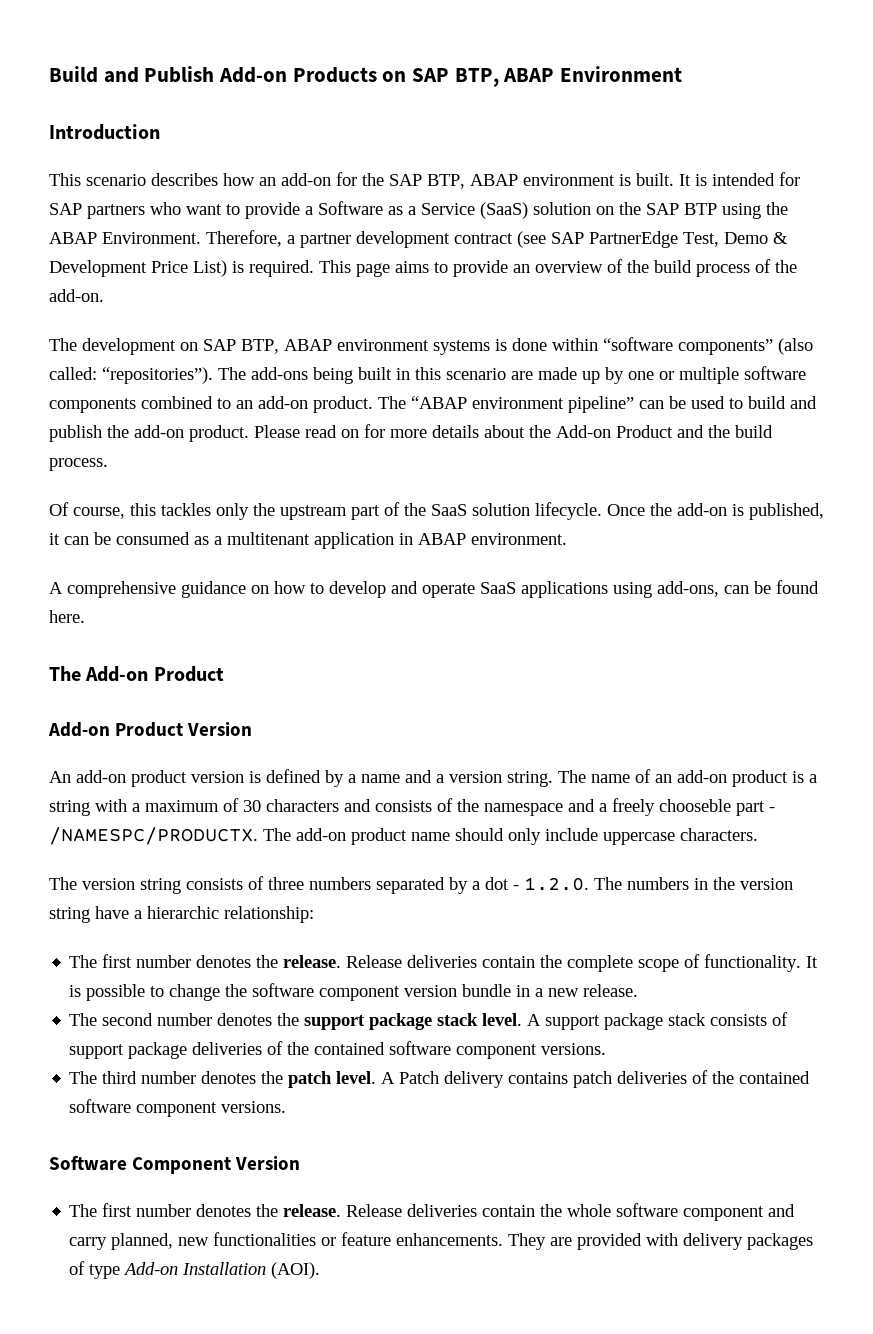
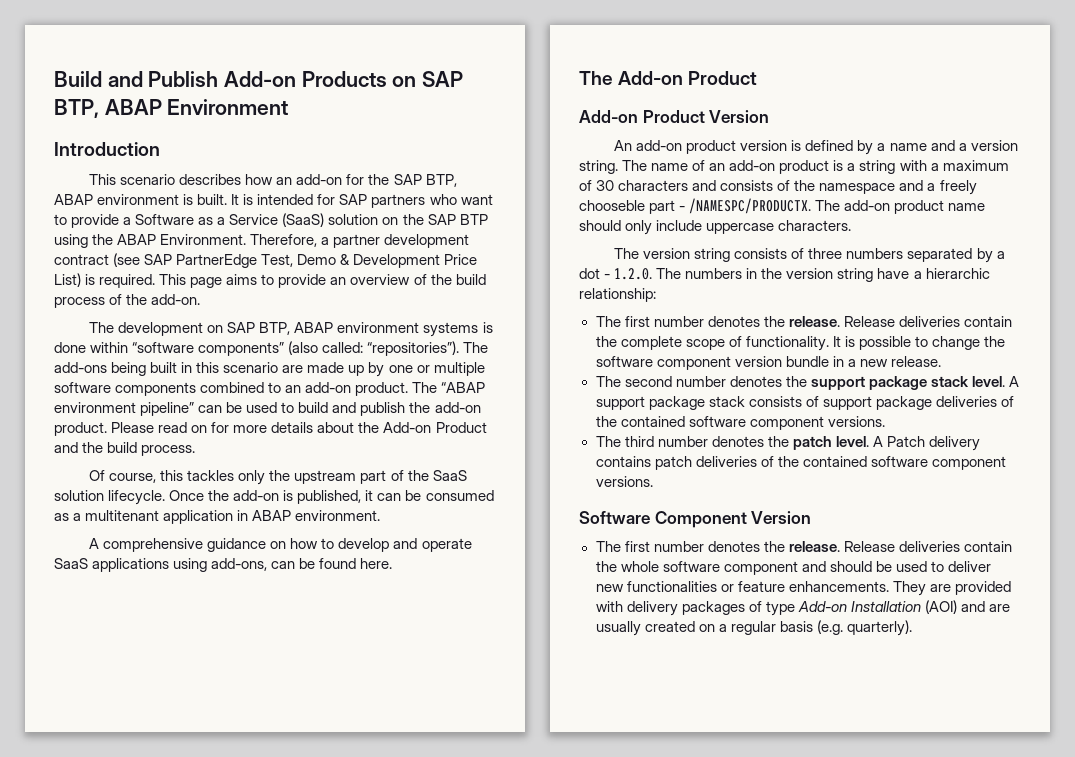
[69,1233,174,1250] carry planned, -> [829,561,991,572] should be used to deliver
[271,1262,321,1279] (AOI). -> [924,600,1010,614] [595,620,912,636] (AOI) and are usually created on a regular basis (e.g. quarterly).

